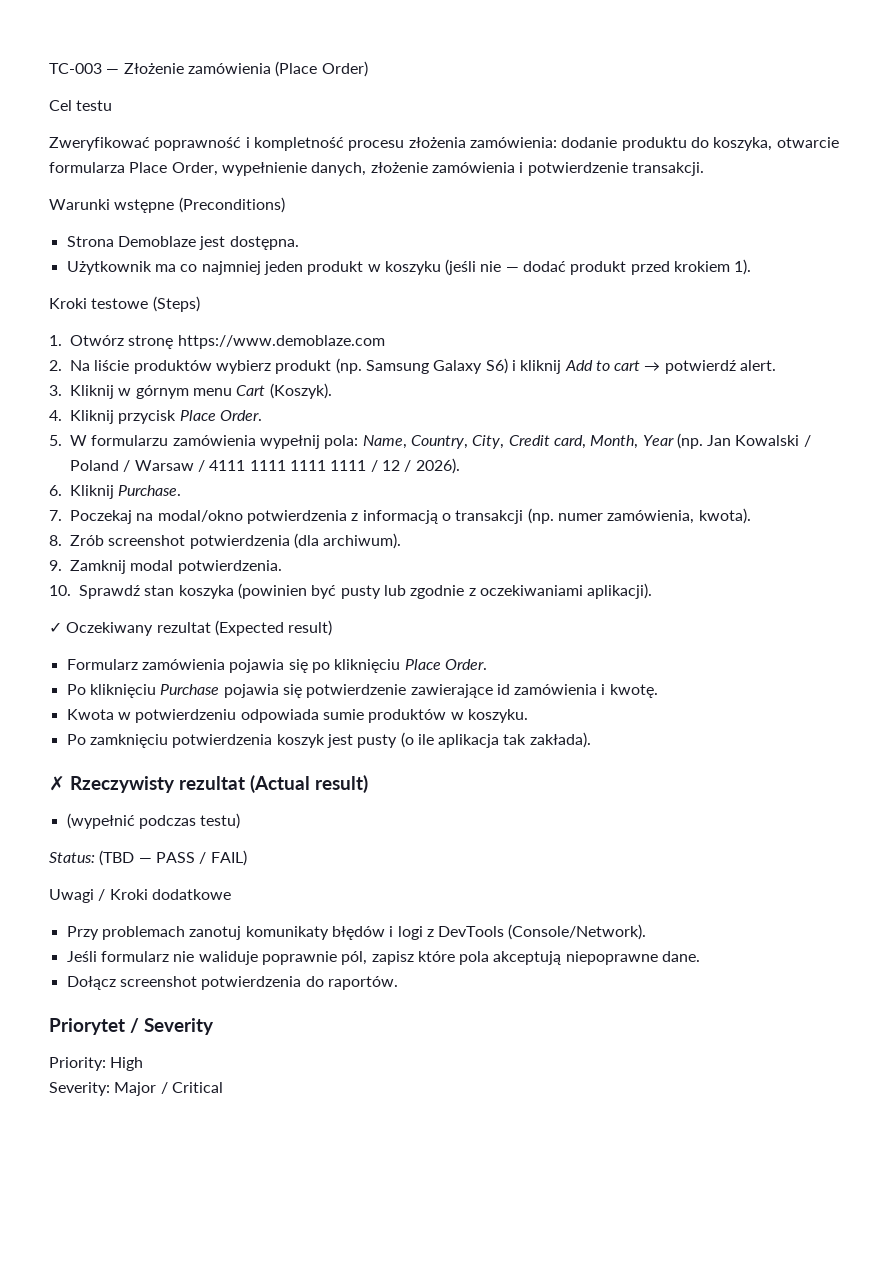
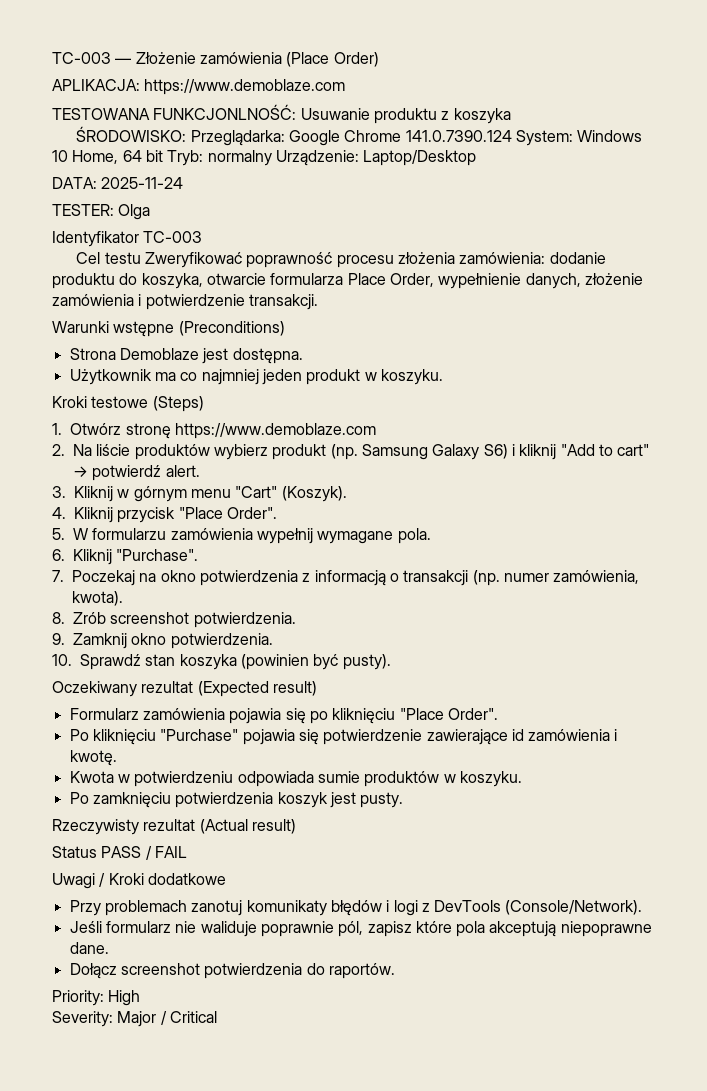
(368, 69) none -> [52,79,346,95] [52,104,511,124] [76,126,643,146] [52,150,477,166] [52,177,184,189] [52,204,151,220] [52,231,203,247] // APLIKACJA: https://www.demoblaze.com // TESTOWANA FUNKCJONLNOŚĆ: Usuwanie produktu z koszyka // ŚRODOWISKO: Przeglądarka: Google Chrome 141.0.7390.124 System: Windows 10 Home, 64 bit Tryb: normalny Urządzenie: Laptop/Desktop // DATA: 2025-11-24 // TESTER: Olga // Identyfikator TC-003
(113, 105) // -> (141, 258) none
[245,137,344,151] i kompletność -> (333, 260) none
[384,259,752,275] koszyku (jeśli nie — dodać produkt przed krokiem 1). -> [380,369,443,385] koszyku.
[564,360,641,371] Add to cart -> [560,444,650,456] "Add to cart"
[236,385,266,396] Cart -> [235,486,278,498] "Cart"
[179,410,262,421] Place Order. -> [178,507,277,519] "Place Order".
[324,433,811,449] [70,458,460,474] pola: Name, Country, City, Credit card, Month, Year (np. Jan Kowalski / Poland / Warsaw / 4111 1111 1111 1111 / 12 / 2026). -> [317,528,431,544] wymagane pola.
[118,485,182,496] Purchase. -> [116,549,199,561] "Purchase".
[157,510,243,522] modal/okno -> [160,570,196,582] okno
[189,533,402,549] potwierdzenia (dla archiwum). -> [193,612,296,628] potwierdzenia.
[130,560,174,571] modal -> [131,633,167,645] okno
[340,583,653,599] [49,622,62,633] pusty lub zgodnie z oczekiwaniami aplikacji). // ✓ -> [342,654,391,670] pusty). //
[404,659,487,670] Place Order. -> [399,708,498,720] "Place Order".
[160,684,220,695] Purchase -> [160,729,239,741] "Purchase"
[357,732,591,748] [49,775,368,793] [66,813,241,829] [49,850,152,866] pusty (o ile aplikacja tak zakłada). // ✗ Rzeczywisty rezultat (Actual result) // (wypełnić podczas testu) // Status: (TBD — -> [360,792,404,808] [52,819,296,835] [52,846,97,858] pusty. // Rzeczywisty rezultat (Actual result) // Status
[210,850,247,866] FAIL) -> [154,846,187,858] FAIL
[49,1018,214,1035] // Priorytet / Severity -> (395, 971) none

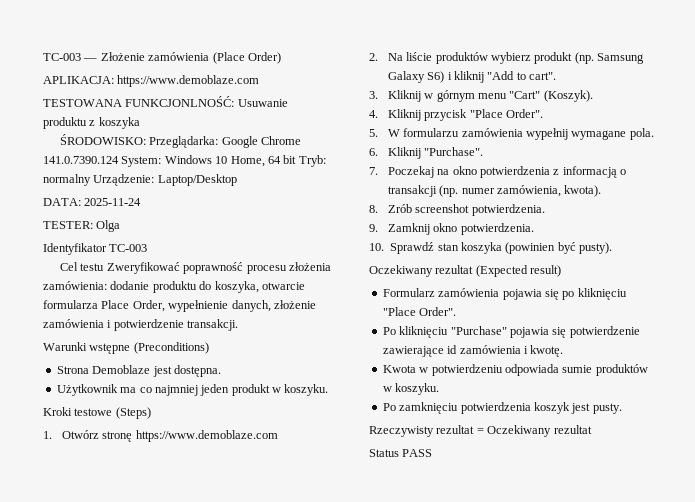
[617,444,650,456] [73,465,200,481] cart" → potwierdź alert. -> [529,72,557,80] cart".
[199,819,296,834] (Actual result) -> [476,425,592,437] = Oczekiwany rezultat
[145,846,187,860] [52,873,226,889] [69,900,643,916] [69,921,652,937] [69,942,109,954] [69,963,395,979] [52,990,141,1006] [52,1011,217,1027] / FAIL // Uwagi / Kroki dodatkowe // Przy problemach zanotuj komunikaty błędów i logi z DevTools (Console/Network). // Jeśli formularz nie waliduje poprawnie pól, zapisz które pola akceptują niepoprawne dane. // Dołącz screenshot potwierdzenia do raportów. // Priority: High // Severity: Major / Critical -> (433, 453) none

